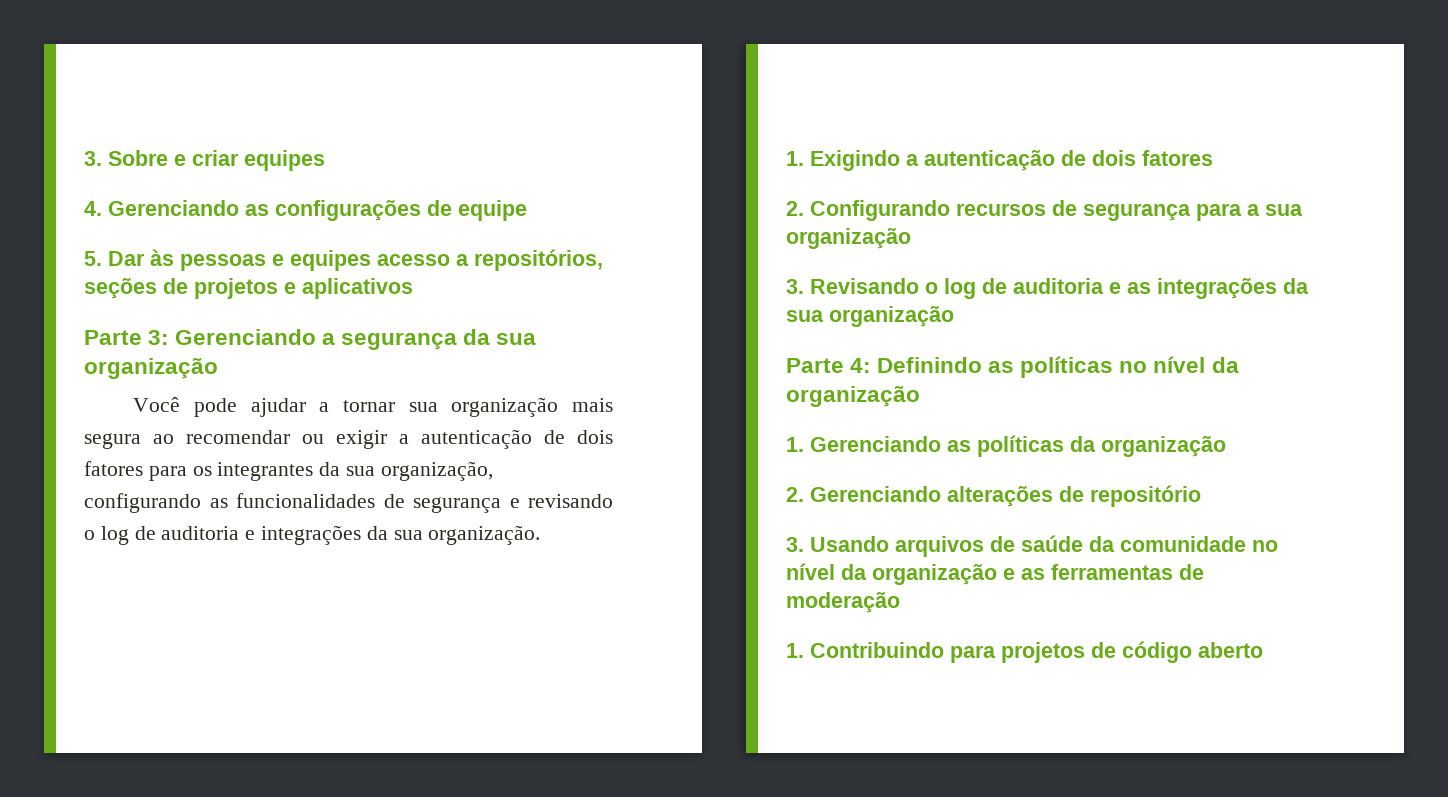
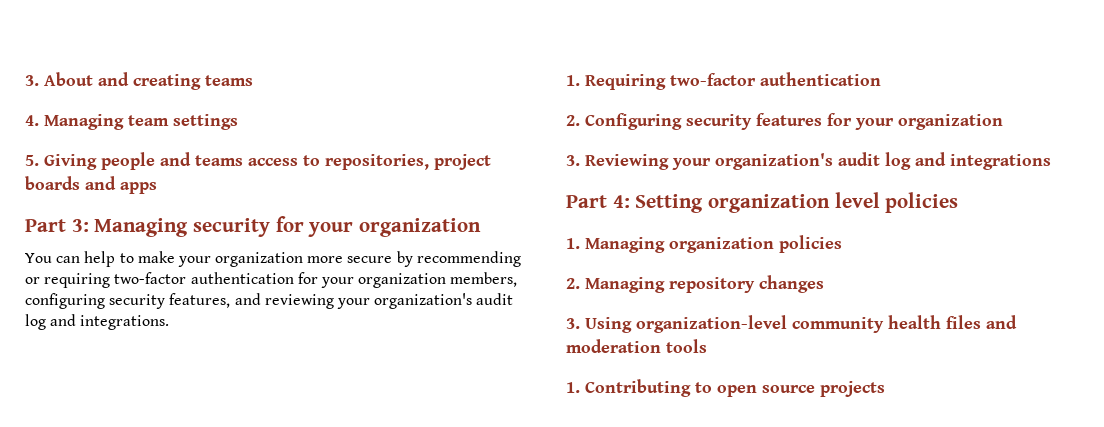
[84,150,325,171] [84,200,527,221] [84,249,603,271] [84,278,413,299] [84,329,537,350] [84,358,218,379] [133,397,613,417] [84,429,613,449] [84,461,493,481] [84,493,613,513] [84,525,541,545] [786,150,1213,171] [786,200,1303,221] [786,228,911,249] [786,278,1309,299] [786,306,954,327] [786,356,1239,378] [786,386,920,407] [786,435,1226,457] [786,485,1201,507] [786,535,1278,557] [786,563,1204,585] [786,592,900,613] [786,641,1263,663] 3. Sobre e criar equipes // 4. Gerenciando as configurações de equipe // 5. Dar às pessoas e equipes acesso a repositórios, seções de projetos e aplicativos // Parte 3: Gerenciando a segurança da sua organização // Você pode ajudar a tornar sua organização mais segura ao recomendar ou exigir a autenticação de dois fatores para os integrantes da sua organização, configurando as funcionalidades de segurança e revisando o log de auditoria e integrações da sua organização. // 1. Exigindo a autenticação de dois fatores // 2. Configurando recursos de segurança para a sua organização // 3. Revisando o log de auditoria e as integrações da sua organização // Parte 4: Definindo as políticas no nível da organização // 1. Gerenciando as políticas da organização // 2. Gerenciando alterações de repositório // 3. Usando arquivos de saúde da comunidade no nível da organização e as ferramentas de moderação // 1. Contribuindo para projetos de código aberto -> [25,72,253,90] [25,114,238,130] [25,152,491,170] [25,176,157,194] [25,216,482,237] [25,251,521,267] [25,272,518,288] [25,293,514,309] [25,314,170,330] [566,72,881,90] [566,113,1003,130] [566,152,1051,170] [566,192,959,213] [566,235,842,253] [566,275,824,293] [566,315,1017,333] [566,339,707,353] [566,379,885,397] 3. About and creating teams // 4. Managing team settings // 5. Giving people and teams access to repositories, project boards and apps // Part 3: Managing security for your organization // You can help to make your organization more secure by recommending or requiring two-factor authentication for your organization members, configuring security features, and reviewing your organization's audit log and integrations. // 1. Requiring two-factor authentication // 2. Configuring security features for your organization // 3. Reviewing your organization's audit log and integrations // Part 4: Setting organization level policies // 1. Managing organization policies // 2. Managing repository changes // 3. Using organization-level community health files and moderation tools // 1. Contributing to open source projects

